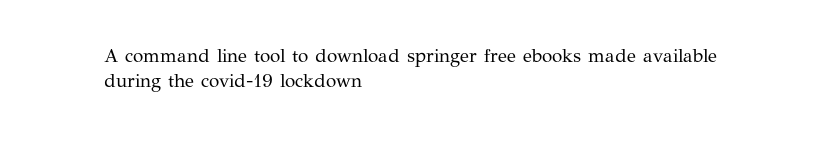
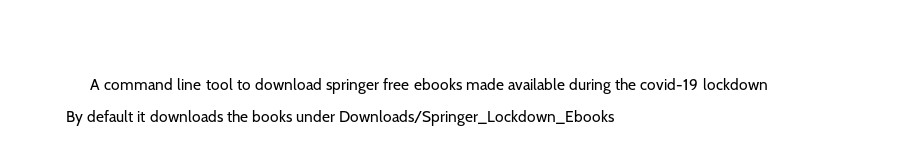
(362, 81) none -> [66,110,615,126] // By default it downloads the books under Downloads/Springer_Lockdown_Ebooks

